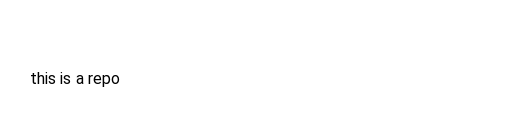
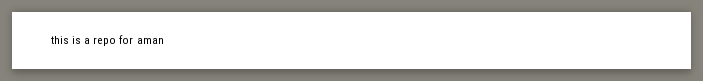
(120, 80) none -> [119,35,164,44] for aman

